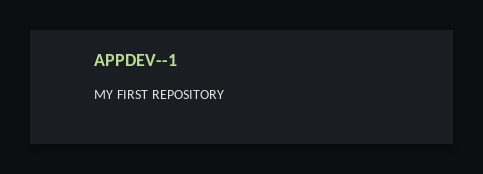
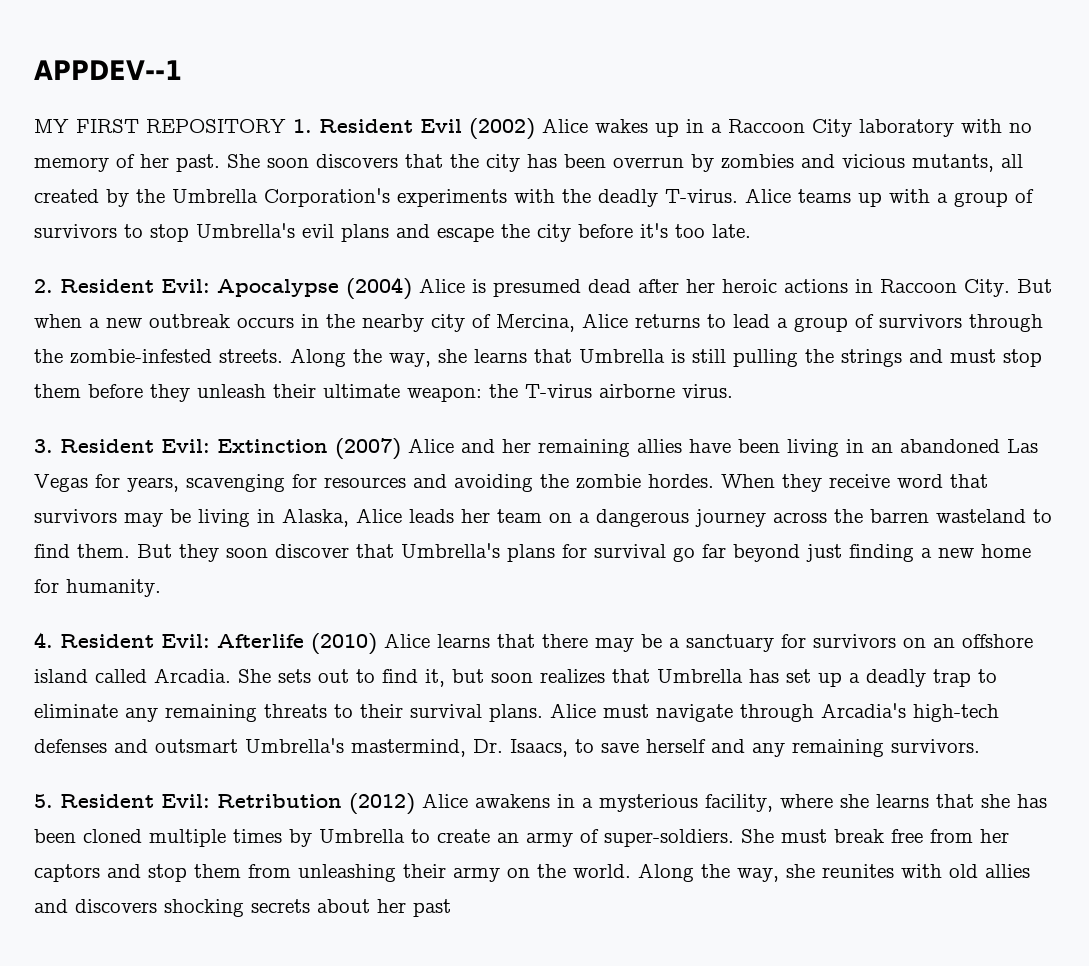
(224, 94) none -> [293,118,1032,140] [34,154,1023,172] [34,188,1034,207] [34,223,751,242] [34,277,1052,300] [34,313,1043,332] [34,348,1042,367] [34,384,733,402] [34,438,1038,460] [34,474,988,492] [34,508,1052,527] [34,543,1031,562] [34,579,161,597] [34,632,1033,655] [34,668,997,687] [34,703,999,722] [34,738,980,757] [34,793,1047,815] [34,829,1009,847] [34,863,1030,882] [34,899,451,917] 1. Resident Evil (2002) Alice wakes up in a Raccoon City laboratory with no memory of her past. She soon discovers that the city has been overrun by zombies and vicious mutants, all created by the Umbrella Corporation's experiments with the deadly T-virus. Alice teams up with a group of survivors to stop Umbrella's evil plans and escape the city before it's too late. // 2. Resident Evil: Apocalypse (2004) Alice is presumed dead after her heroic actions in Raccoon City. But when a new outbreak occurs in the nearby city of Mercina, Alice returns to lead a group of survivors through the zombie-infested streets. Along the way, she learns that Umbrella is still pulling the strings and must stop them before they unleash their ultimate weapon: the T-virus airborne virus. // 3. Resident Evil: Extinction (2007) Alice and her remaining allies have been living in an abandoned Las Vegas for years, scavenging for resources and avoiding the zombie hordes. When they receive word that survivors may be living in Alaska, Alice leads her team on a dangerous journey across the barren wasteland to find them. But they soon discover that Umbrella's plans for survival go far beyond just finding a new home for humanity. // 4. Resident Evil: Afterlife (2010) Alice learns that there may be a sanctuary for survivors on an offshore island called Arcadia. She sets out to find it, but soon realizes that Umbrella has set up a deadly trap to eliminate any remaining threats to their survival plans. Alice must navigate through Arcadia's high-tech defenses and outsmart Umbrella's mastermind, Dr. Isaacs, to save herself and any remaining survivors. // 5. Resident Evil: Retribution (2012) Alice awakens in a mysterious facility, where she learns that she has been cloned multiple times by Umbrella to create an army of super-soldiers. She must break free from her captors and stop them from unleashing their army on the world. Along the way, she reunites with old allies and discovers shocking secrets about her past

